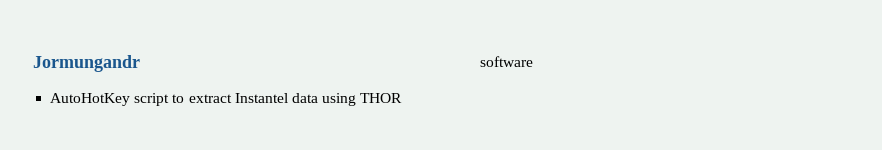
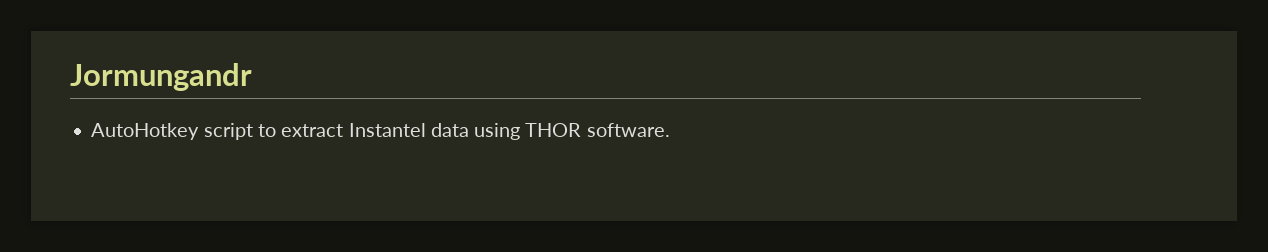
[50,93,131,106] AutoHotKey -> [91,123,200,140] AutoHotkey
[480,56,534,67] software -> [586,123,670,137] software.

